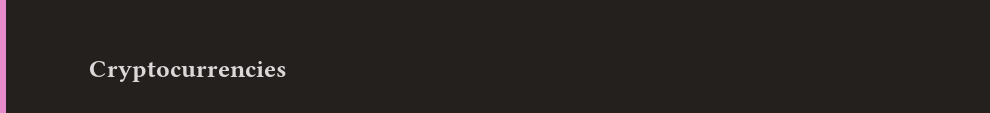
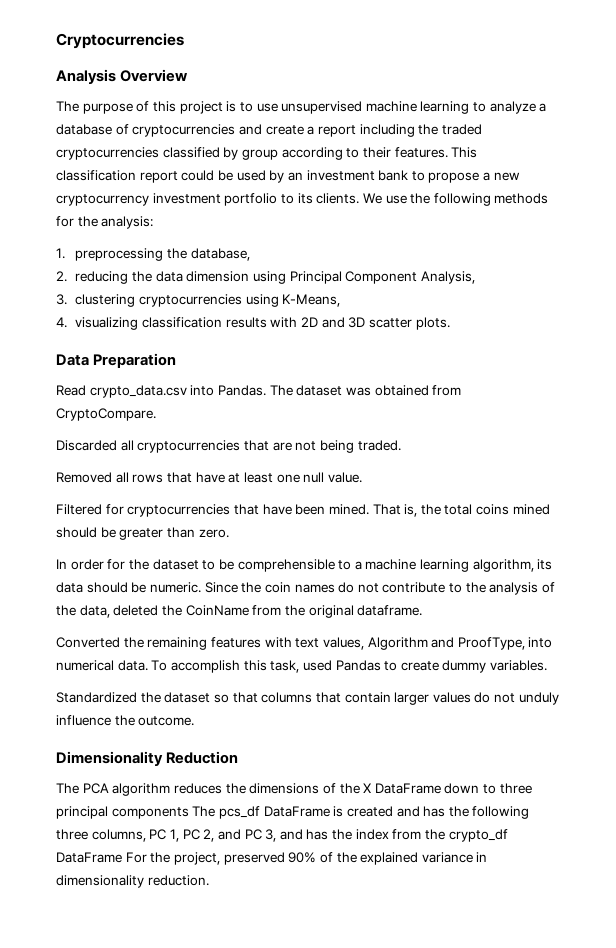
(287, 71) none -> [56,69,189,84] [56,101,547,114] [56,124,482,137] [56,147,478,160] [56,170,520,183] [56,193,549,206] [56,216,154,229] [56,248,250,261] [56,271,475,284] [56,294,341,307] [56,317,450,330] [56,353,177,368] [56,385,462,398] [56,408,156,421] [56,440,401,453] [56,472,362,483] [56,504,550,517] [56,527,229,540] [56,559,553,572] [56,582,556,595] [56,605,423,618] [56,637,553,650] [56,660,548,673] [56,692,559,705] [56,715,195,726] [56,751,239,766] [56,783,532,796] [56,806,530,819] [56,829,508,842] [56,852,488,865] [56,875,209,888] // Analysis Overview // The purpose of this project is to use unsupervised machine learning to analyze a database of cryptocurrencies and create a report including the traded cryptocurrencies classified by group according to their features. This classification report could be used by an investment bank to propose a new cryptocurrency investment portfolio to its clients. We use the following methods for the analysis: // 1. preprocessing the database, // 2. reducing the data dimension using Principal Component Analysis, // 3. clustering cryptocurrencies using K-Means, // 4. visualizing classification results with 2D and 3D scatter plots. // Data Preparation // Read crypto_data.csv into Pandas. The dataset was obtained from CryptoCompare. // Discarded all cryptocurrencies that are not being traded. // Removed all rows that have at least one null value. // Filtered for cryptocurrencies that have been mined. That is, the total coins mined should be greater than zero. // In order for the dataset to be comprehensible to a machine learning algorithm, its data should be numeric. Since the coin names do not contribute to the analysis of the data, deleted the CoinName from the original dataframe. // Converted the remaining features with text values, Algorithm and ProofType, into numerical data. To accomplish this task, used Pandas to create dummy variables. // Standardized the dataset so that columns that contain larger values do not unduly influence the outcome. // Dimensionality Reduction // The PCA algorithm reduces the dimensions of the X DataFrame down to three principal components The pcs_df DataFrame is created and has the following three columns, PC 1, PC 2, and PC 3, and has the index from the crypto_df DataFrame For the project, preserved 90% of the explained variance in dimensionality reduction.

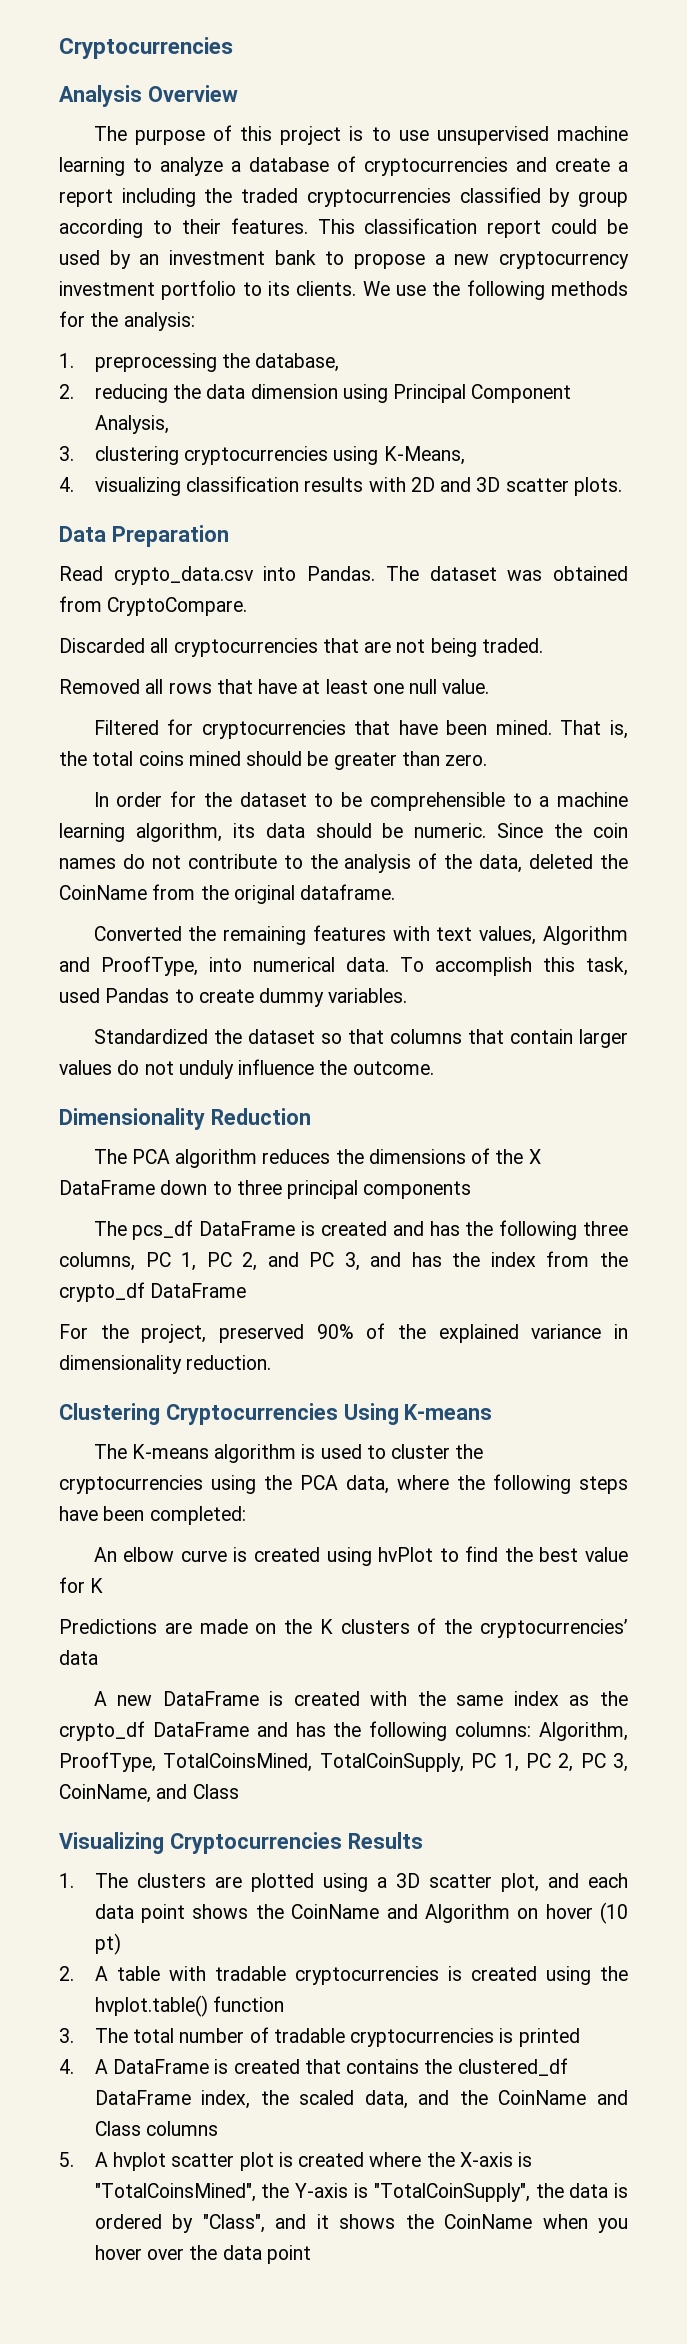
(189, 813) none -> (472, 1190) //
(122, 857) none -> (247, 1290) //
(209, 880) none -> [59,1403,493,1425] [93,1444,484,1463] [59,1474,628,1494] [59,1506,246,1525] [93,1546,628,1566] [59,1577,104,1593] [59,1618,628,1638] [59,1650,98,1665] [93,1691,629,1706] [59,1721,628,1741] [59,1752,628,1772] [59,1784,239,1803] [59,1832,423,1854] [59,1873,628,1892] [94,1902,629,1924] [94,1933,121,1955] [59,1966,629,1985] [94,1995,285,2017] [59,2027,580,2047] [59,2058,568,2076] [94,2090,629,2109] [94,2121,219,2136] [59,2152,533,2171] [94,2183,628,2202] [94,2214,629,2233] [94,2245,311,2264] // Clustering Cryptocurrencies Using K-means // The K-means algorithm is used to cluster the cryptocurrencies using the PCA data, where the following steps have been completed: // An elbow curve is created using hvPlot to find the best value for K // Predictions are made on the K clusters of the cryptocurrencies’ data // A new DataFrame is created with the same index as the crypto_df DataFrame and has the following columns: Algorithm, ProofType, TotalCoinsMined, TotalCoinSupply, PC 1, PC 2, PC 3, CoinName, and Class // Visualizing Cryptocurrencies Results // 1. The clusters are plotted using a 3D scatter plot, and each data point shows the CoinName and Algorithm on hover (10 pt) // 2. A table with tradable cryptocurrencies is created using the hvplot.table() function // 3. The total number of tradable cryptocurrencies is printed // 4. A DataFrame is created that contains the clustered_df DataFrame index, the scaled data, and the CoinName and Class columns // 5. A hvplot scatter plot is created where the X-axis is "TotalCoinsMined", the Y-axis is "TotalCoinSupply", the data is ordered by "Class", and it shows the CoinName when you hover over the data point

